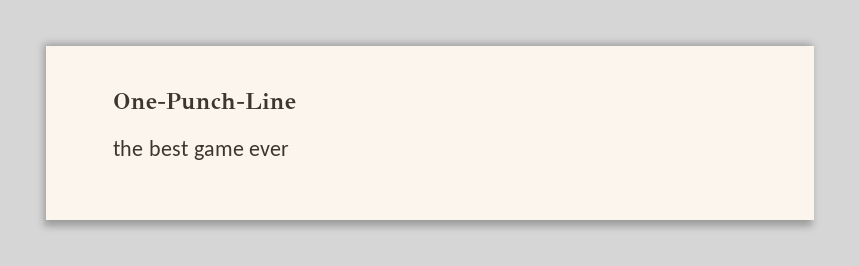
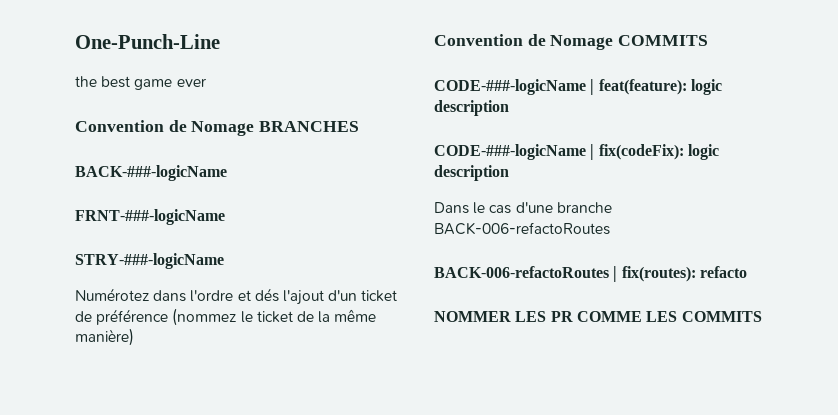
(290, 150) none -> [75,120,360,136] [75,165,227,181] [75,209,225,225] [75,253,224,269] [75,288,398,305] [75,308,377,326] [75,328,134,346] [434,34,709,50] [434,79,722,95] [434,100,509,116] [434,144,719,160] [434,165,509,181] [434,202,612,214] [434,222,610,235] [434,266,747,282] [434,311,762,322] // Convention de Nomage BRANCHES // BACK-###-logicName // FRNT-###-logicName // STRY-###-logicName // Numérotez dans l'ordre et dés l'ajout d'un ticket de préférence (nommez le ticket de la même manière) // Convention de Nomage COMMITS // CODE-###-logicName | feat(feature): logic description // CODE-###-logicName | fix(codeFix): logic description // Dans le cas d'une branche BACK-006-refactoRoutes // BACK-006-refactoRoutes | fix(routes): refacto // NOMMER LES PR COMME LES COMMITS

